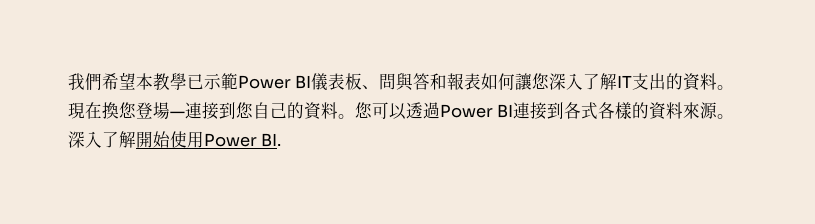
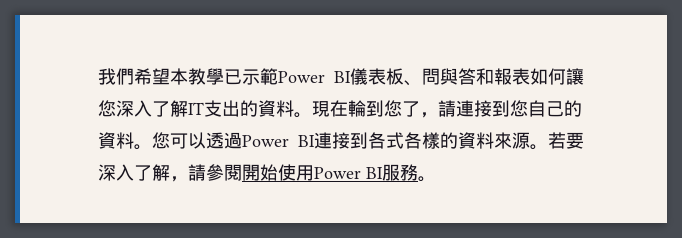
[102,102,185,119] 換您登場— -> [348,100,456,118] 輪到您了，請
[68,131,136,148] 深入了解 -> [548,132,584,149] [98,164,242,182] 若要深入了解，請參閱
[261,133,282,147] BI. -> [366,164,436,182] BI服務。

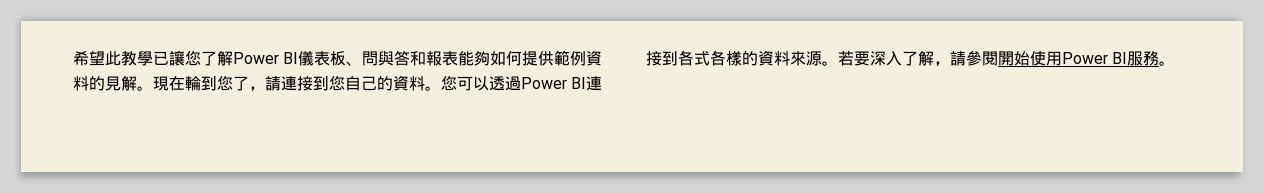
[98,68,278,85] 我們希望本教學已示範 -> [73,50,233,66] 希望此教學已讓您了解
[530,68,584,85] [98,100,294,117] 如何讓您深入了解IT支出的資料 -> [458,50,603,66] [73,76,137,91] 能夠如何提供範例資料的見解

